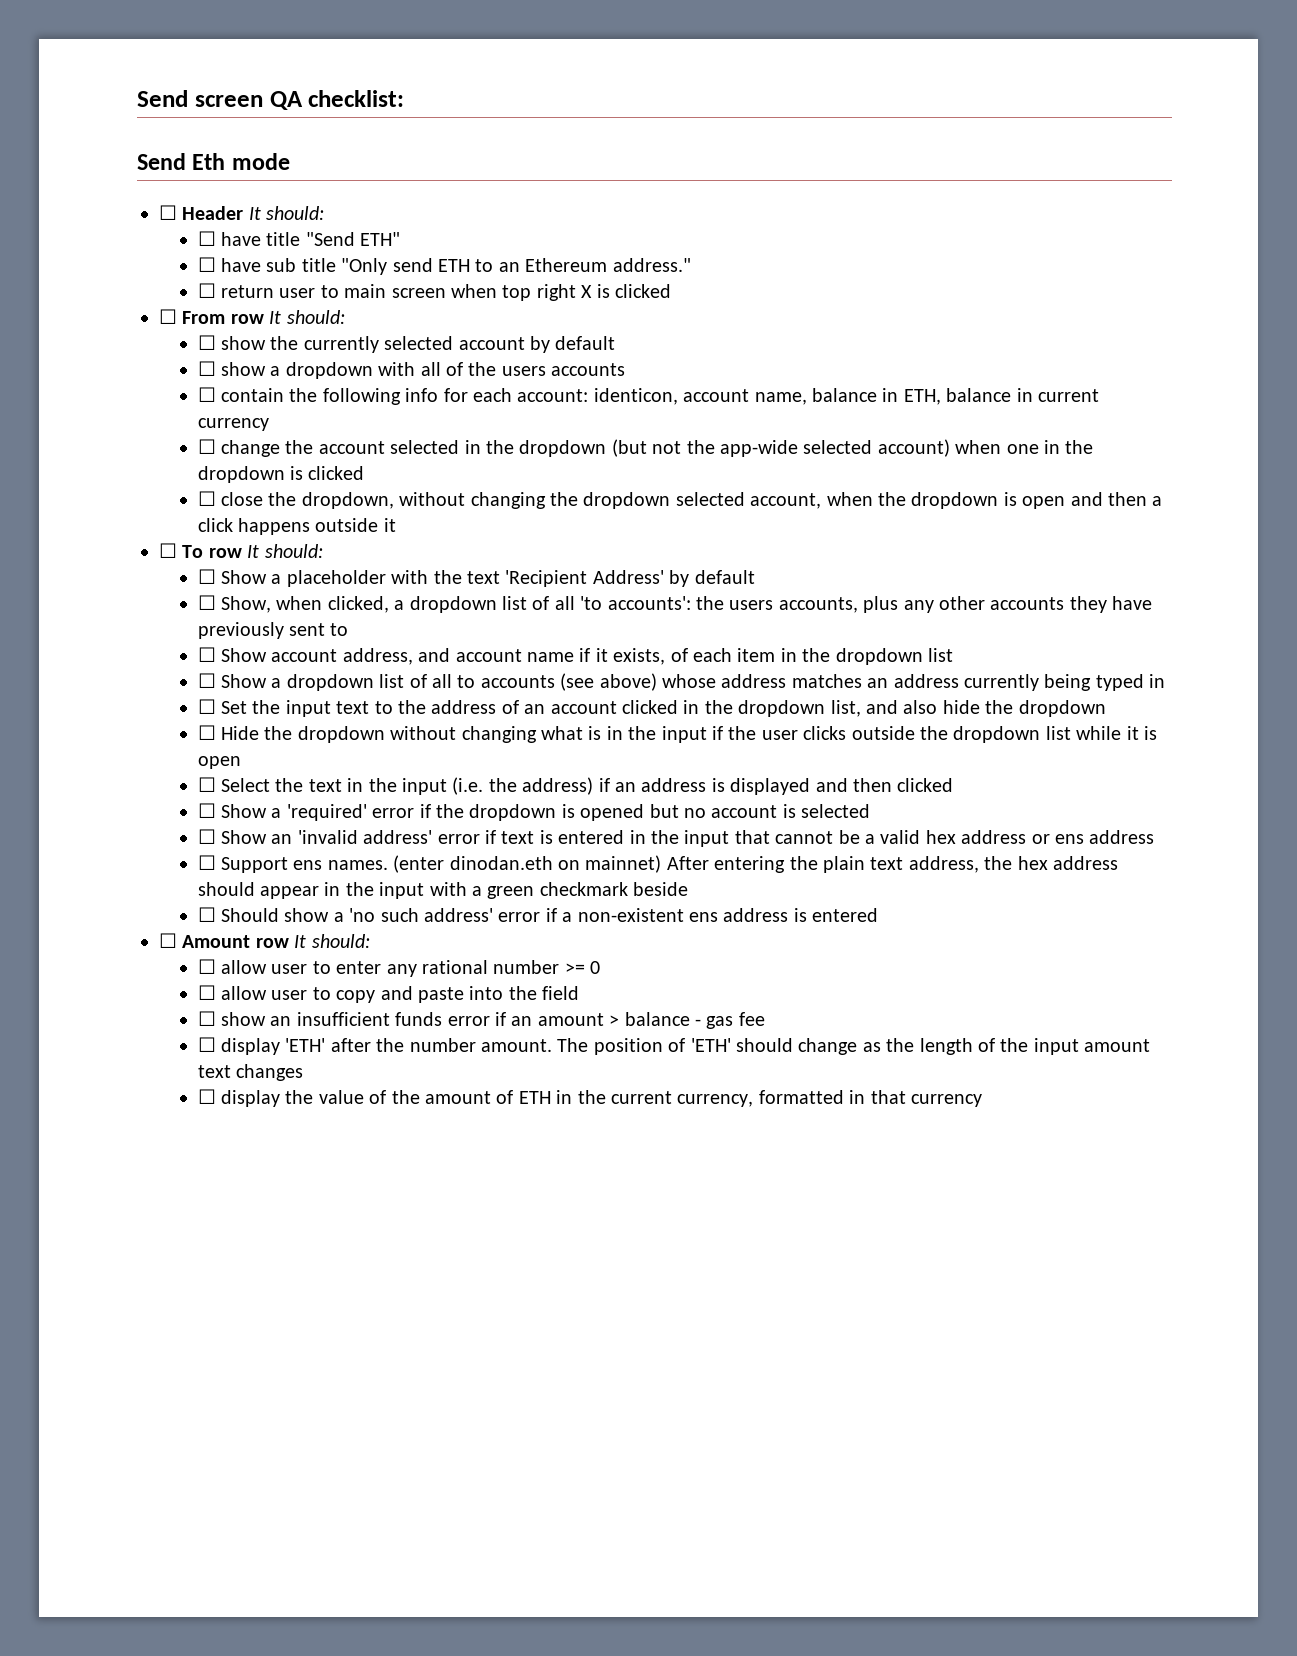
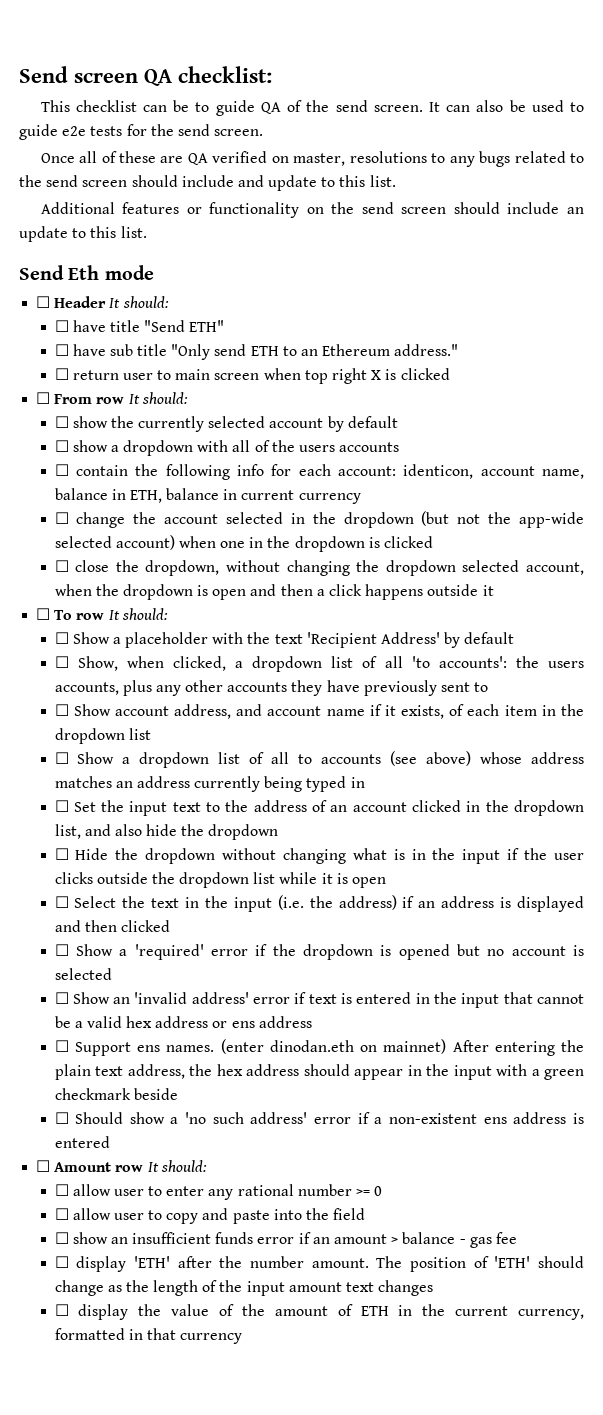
(405, 98) none -> [40,100,584,116] [19,124,264,140] [40,151,584,167] [19,175,396,191] [40,202,584,218] [19,226,147,242] // This checklist can be to guide QA of the send screen. It can also be used to guide e2e tests for the send screen. // Once all of these are QA verified on master, resolutions to any bugs related to the send screen should include and update to this list. // Additional features or functionality on the send screen should include an update to this list.

